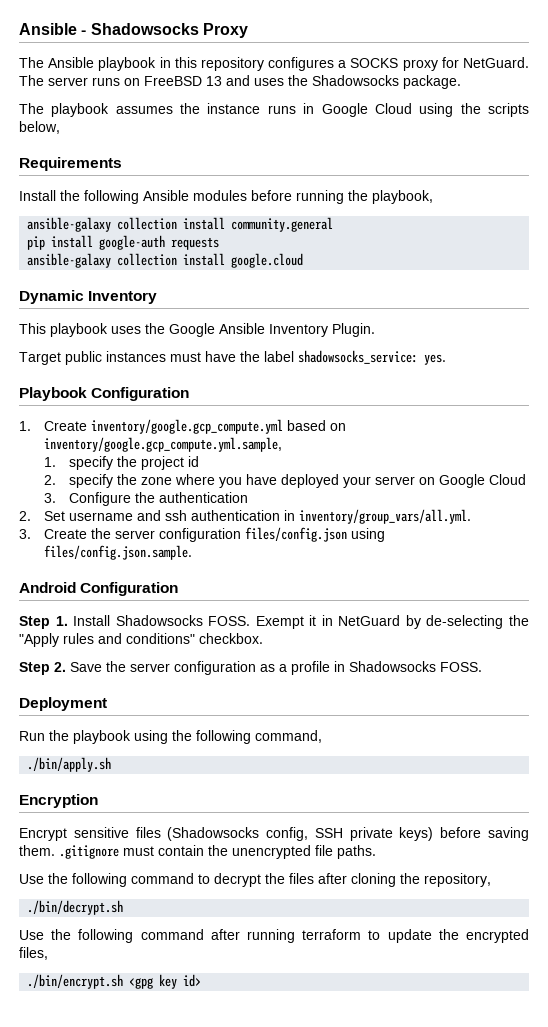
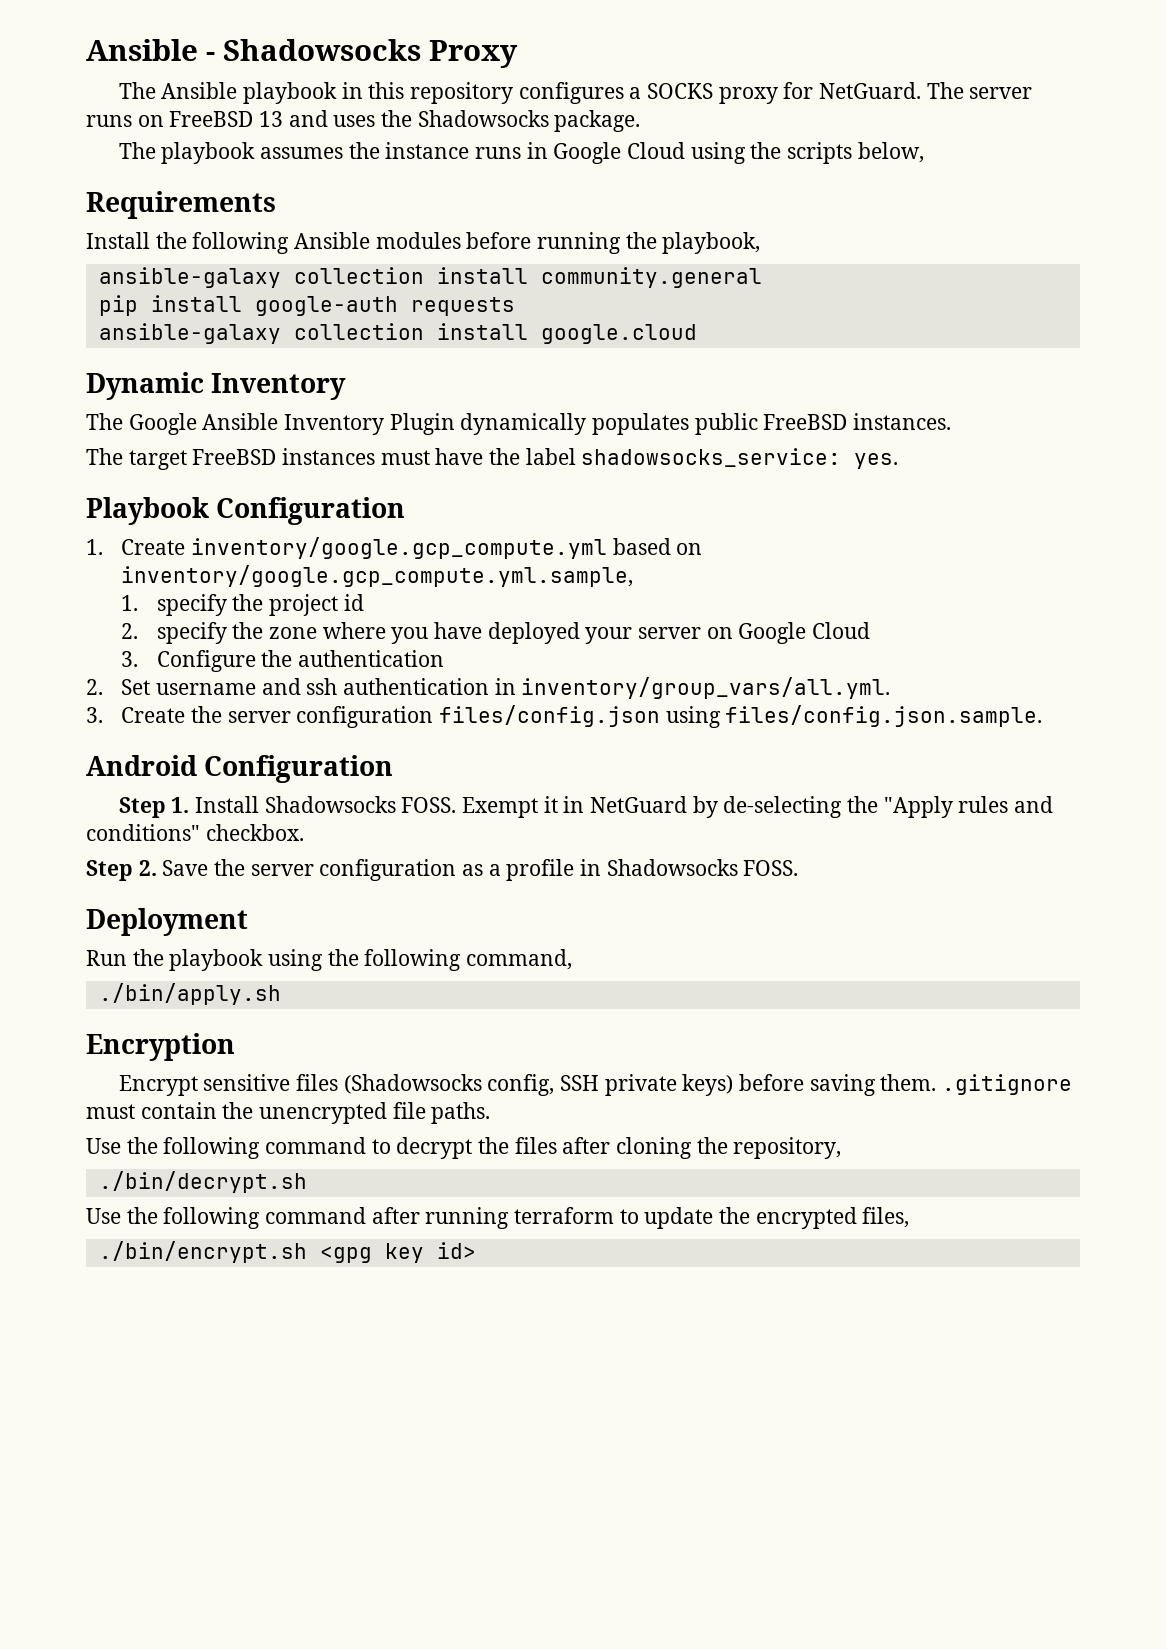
[19,323,375,337] [19,351,102,365] This playbook uses the Google Ansible Inventory Plugin. // Target public -> [86,413,952,435] [86,448,277,470] The Google Ansible Inventory Plugin dynamically populates public FreeBSD instances. // The target FreeBSD

